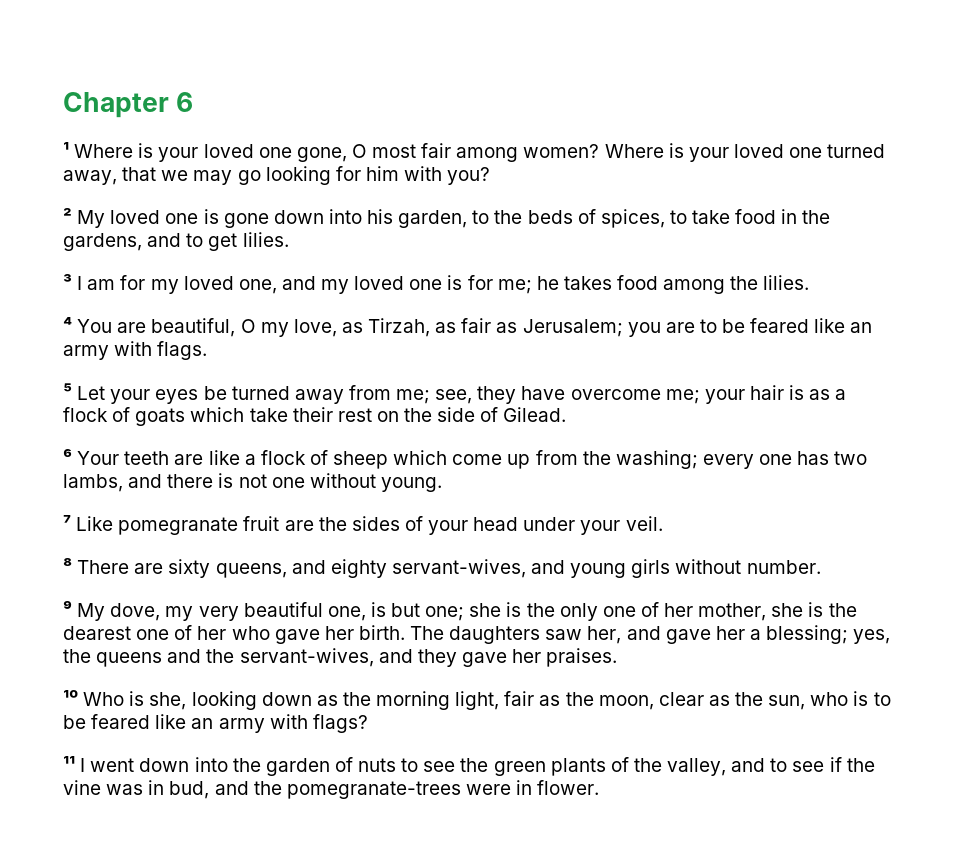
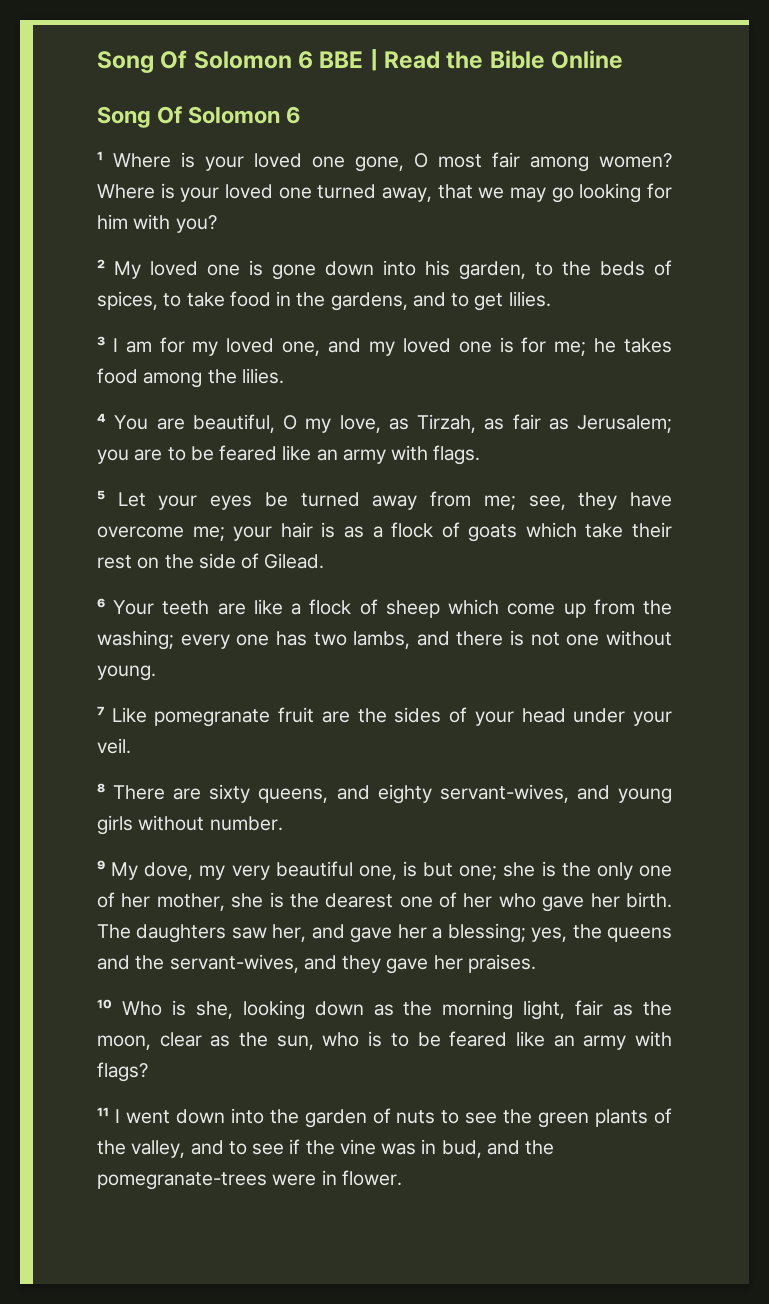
[63,92,169,118] Chapter -> [97,49,624,73] [97,106,281,128] Song Of Solomon 6 BBE | Read the Bible Online // Song Of Solomon

